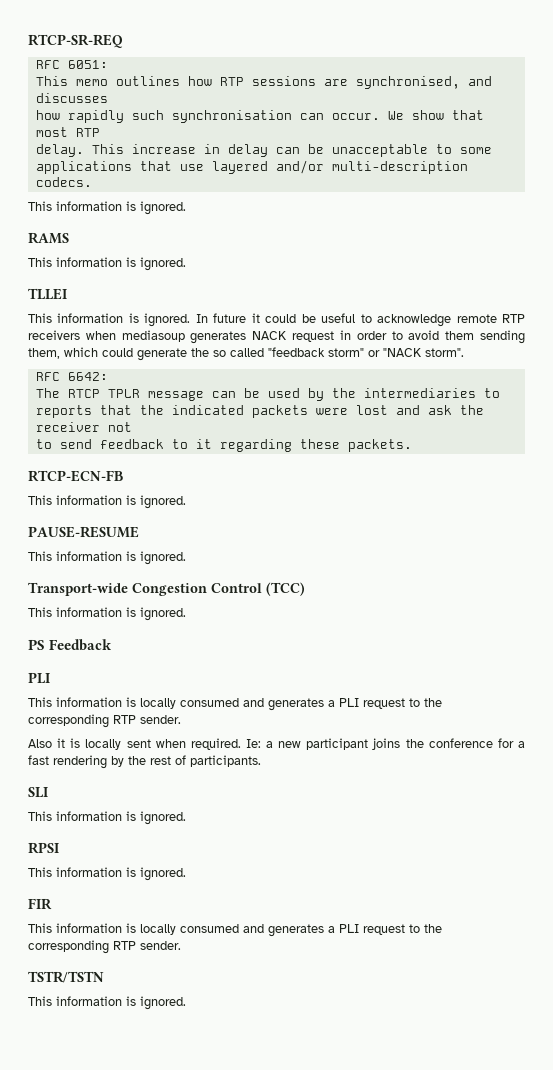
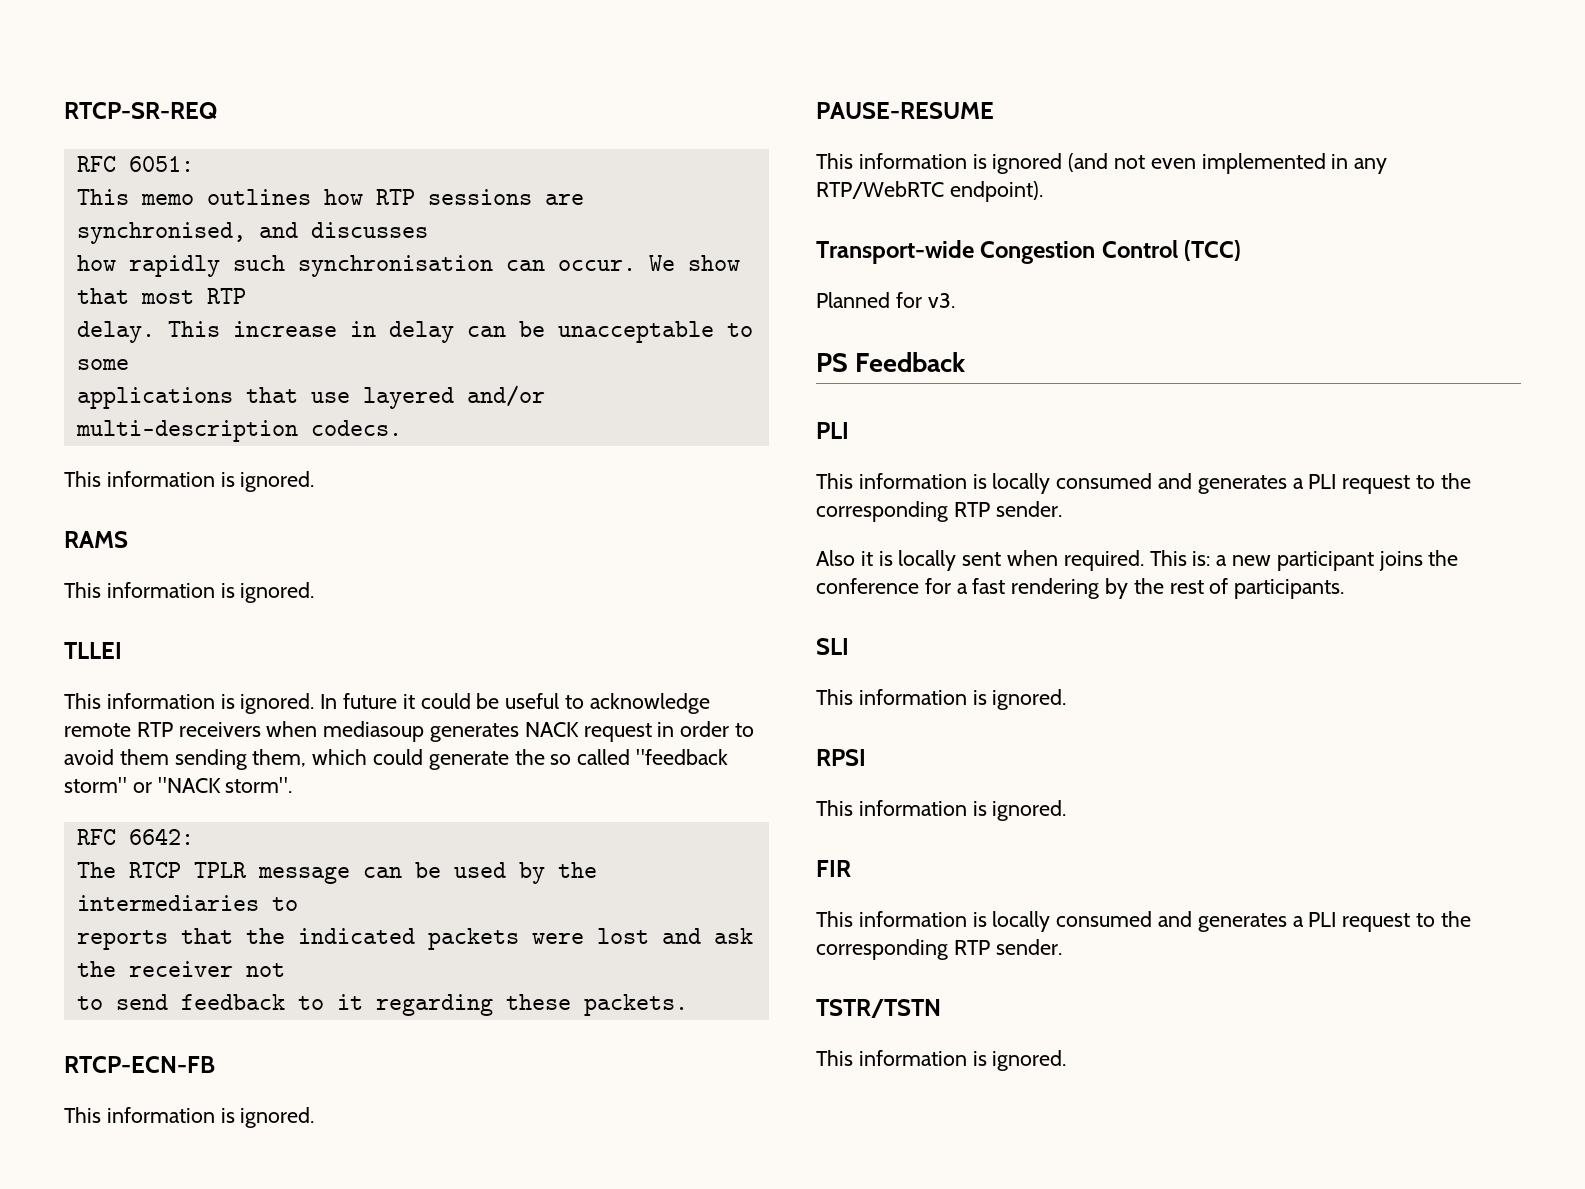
[140,551,186,565] ignored. -> [992,153,1388,174] [816,181,1043,202] ignored (and not even implemented in any RTP/WebRTC endpoint).
[28,607,186,621] This information is ignored. -> [816,292,955,308] Planned for v3.
[245,739,261,748] Ie: -> [1149,550,1211,566] This is:

